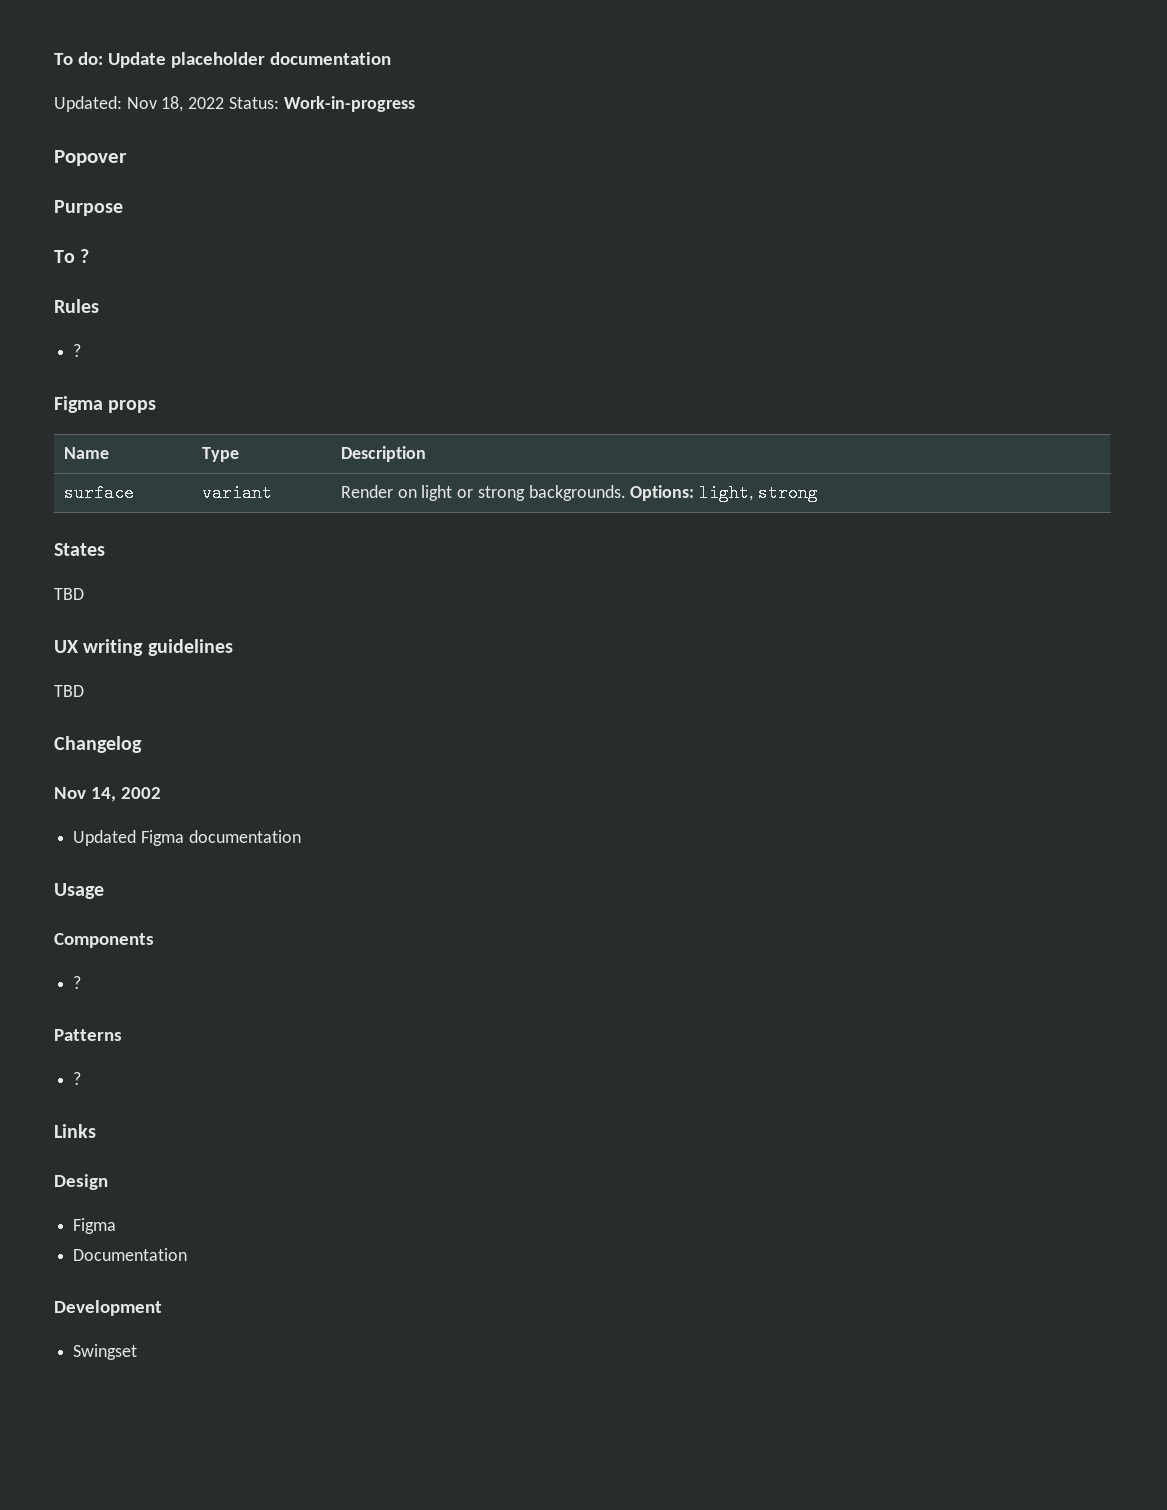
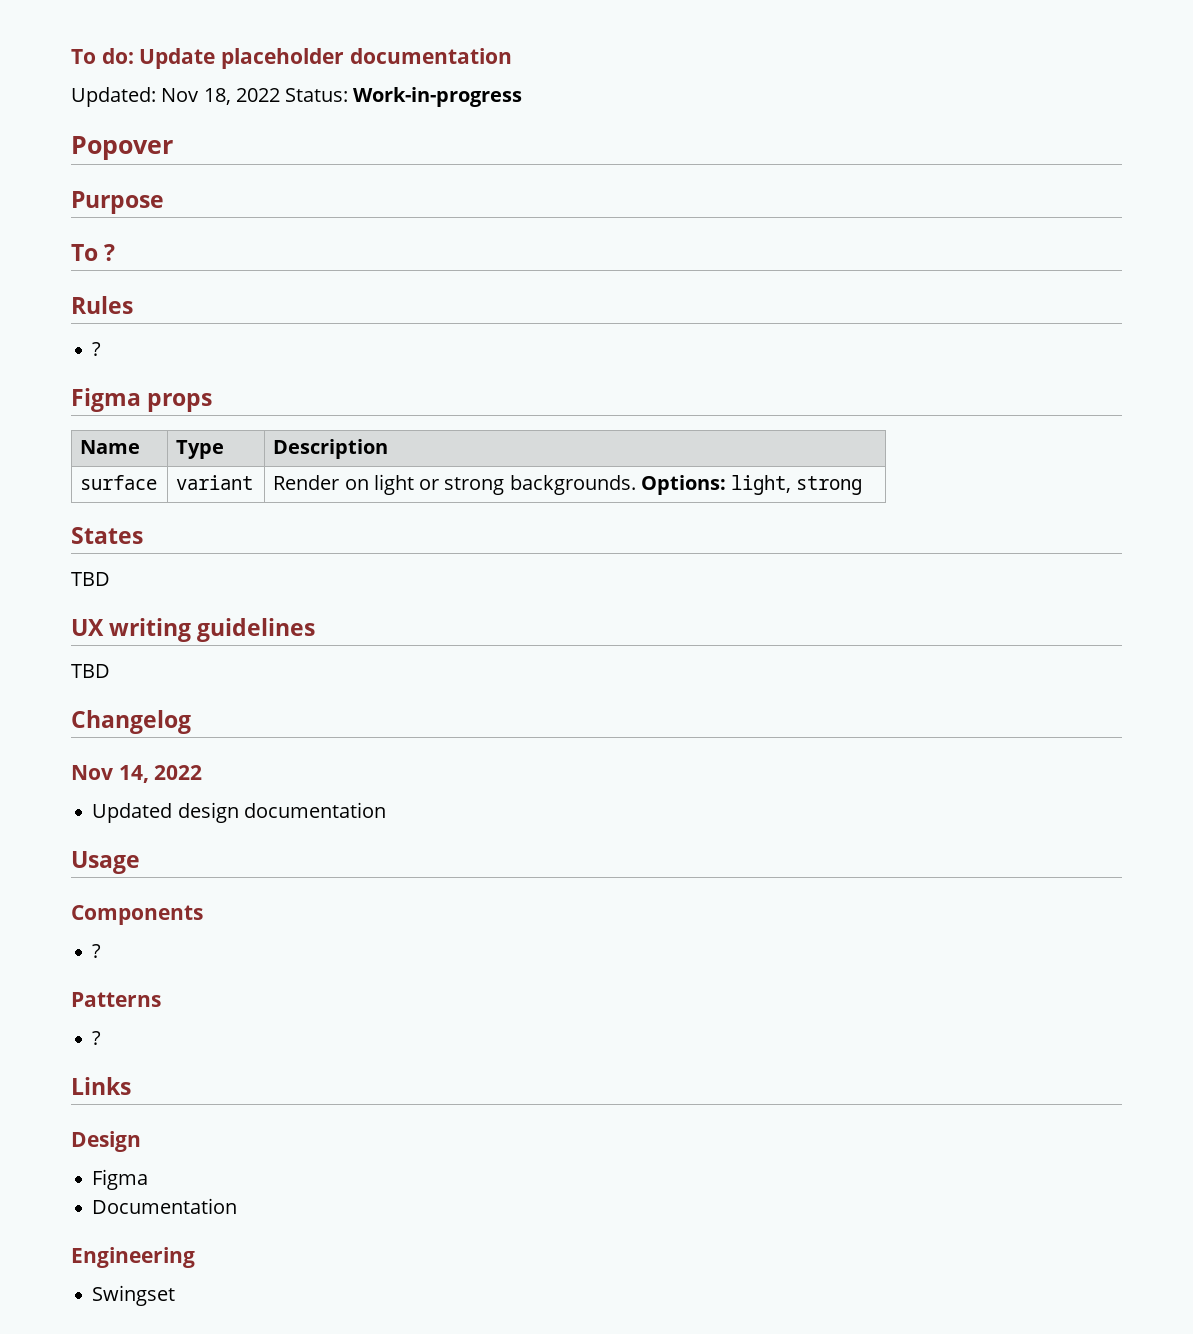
[120,787,161,799] 2002 -> [154,765,203,780] 2022
[140,830,184,846] Figma -> [177,802,239,823] design
[54,1300,162,1316] Development -> [71,1247,195,1268] Engineering

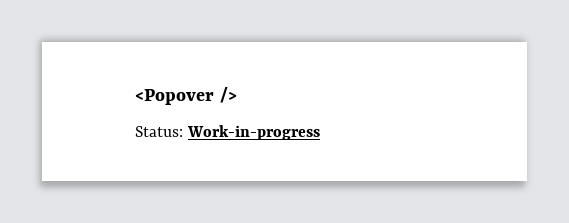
[71,48,512,69] [71,87,523,107] [71,136,173,160] [71,191,164,214] [71,244,116,261] [71,296,133,314] [92,342,102,356] [71,388,213,412] [80,440,141,454] [176,440,225,459] [273,439,389,459] [80,475,158,490] [176,475,254,490] [273,474,863,495] [71,527,143,544] [71,572,110,586] [71,618,316,642] [71,664,110,678] [71,710,191,734] [71,765,203,783] [92,802,386,823] [71,851,140,874] [71,905,203,925] [92,944,102,958] [71,992,161,1007] [92,1031,102,1045] [71,1077,131,1095] [71,1131,141,1152] [92,1169,149,1190] [92,1198,238,1214] [71,1247,195,1268] [92,1285,176,1306] To do: Update placeholder documentation // Updated: Nov 18, 2022 Status: Work-in-progress // Popover // Purpose // To ? // Rules // ? // Figma props // Name | Type | Description // surface | variant | Render on light or strong backgrounds. Options: light, strong // States // TBD // UX writing guidelines // TBD // Changelog // Nov 14, 2022 // Updated design documentation // Usage // Components // ? // Patterns // ? // Links // Design // Figma // Documentation // Engineering // Swingset -> [135,87,237,105] [135,125,320,140] <Popover /> // Status: Work-in-progress

